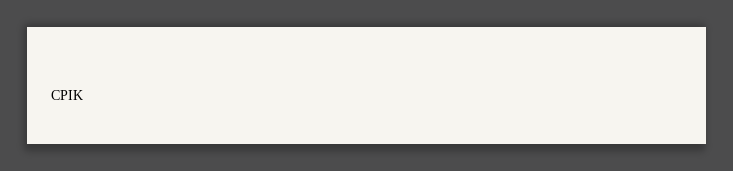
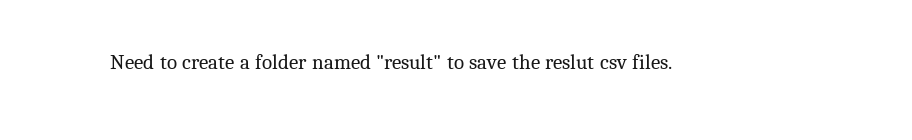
[51,90,83,100] CPIK -> [110,54,673,69] Need to create a folder named "result" to save the reslut csv files.

